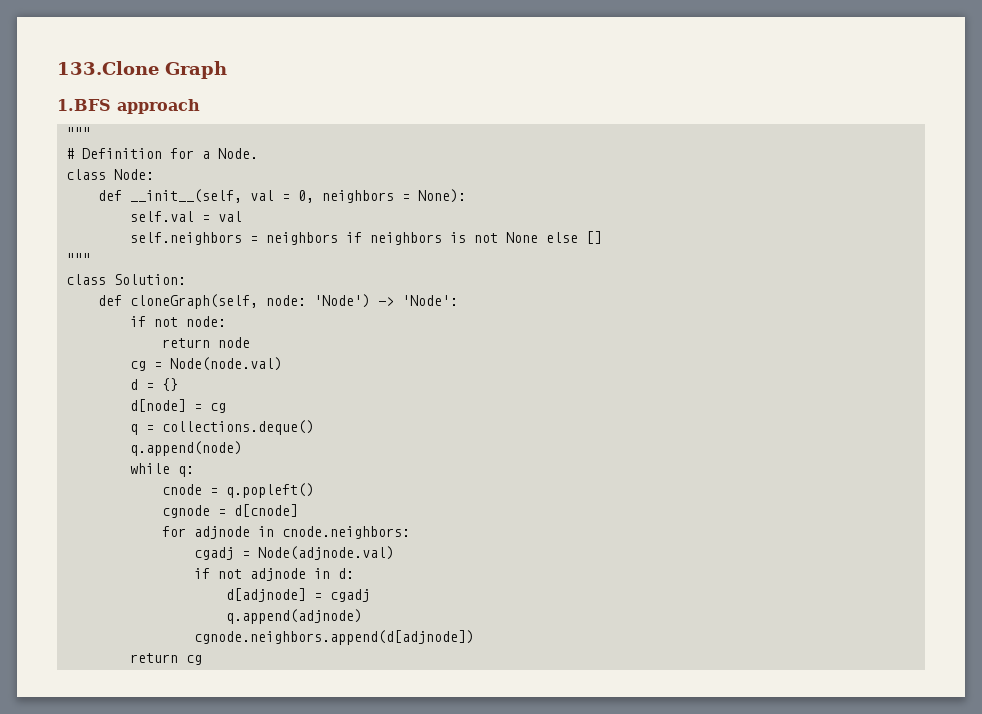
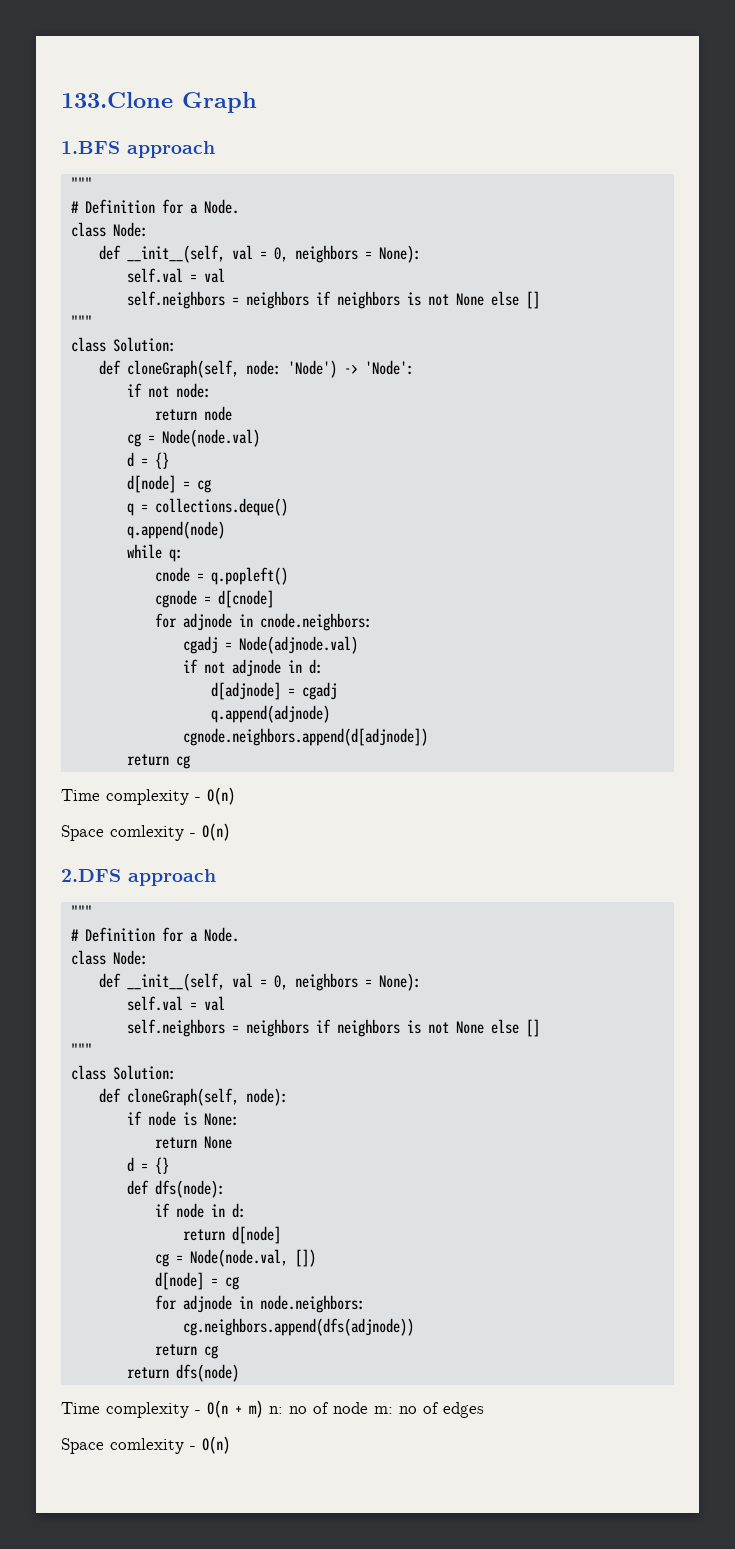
(202, 660) none -> [61,787,235,805] [61,823,230,841] [61,869,216,886] [70,905,92,918] [70,927,239,942] [70,950,148,965] [98,973,421,991] [126,996,225,1011] [126,1019,540,1037] [70,1043,92,1056] [70,1065,176,1080] [98,1088,288,1106] [126,1111,239,1126] [154,1136,232,1149] [126,1157,169,1174] [126,1180,225,1198] [154,1203,246,1218] [182,1226,281,1244] [154,1249,316,1267] [154,1272,239,1290] [154,1295,365,1313] [182,1318,414,1336] [154,1344,218,1359] [126,1364,239,1382] [61,1400,484,1418] [61,1436,230,1454] // Time complexity - O(n) // Space comlexity - O(n) // 2.DFS approach // """ // # Definition for a Node. // class Node: // def __init__(self, val = 0, neighbors = None): // self.val = val // self.neighbors = neighbors if neighbors is not None else [] // """ // class Solution: // def cloneGraph(self, node): // if node is None: // return None // d = {} // def dfs(node): // if node in d: // return d[node] // cg = Node(node.val, []) // d[node] = cg // for adjnode in node.neighbors: // cg.neighbors.append(dfs(adjnode)) // return cg // return dfs(node) // Time complexity - O(n + m) n: no of node m: no of edges // Space comlexity - O(n)

